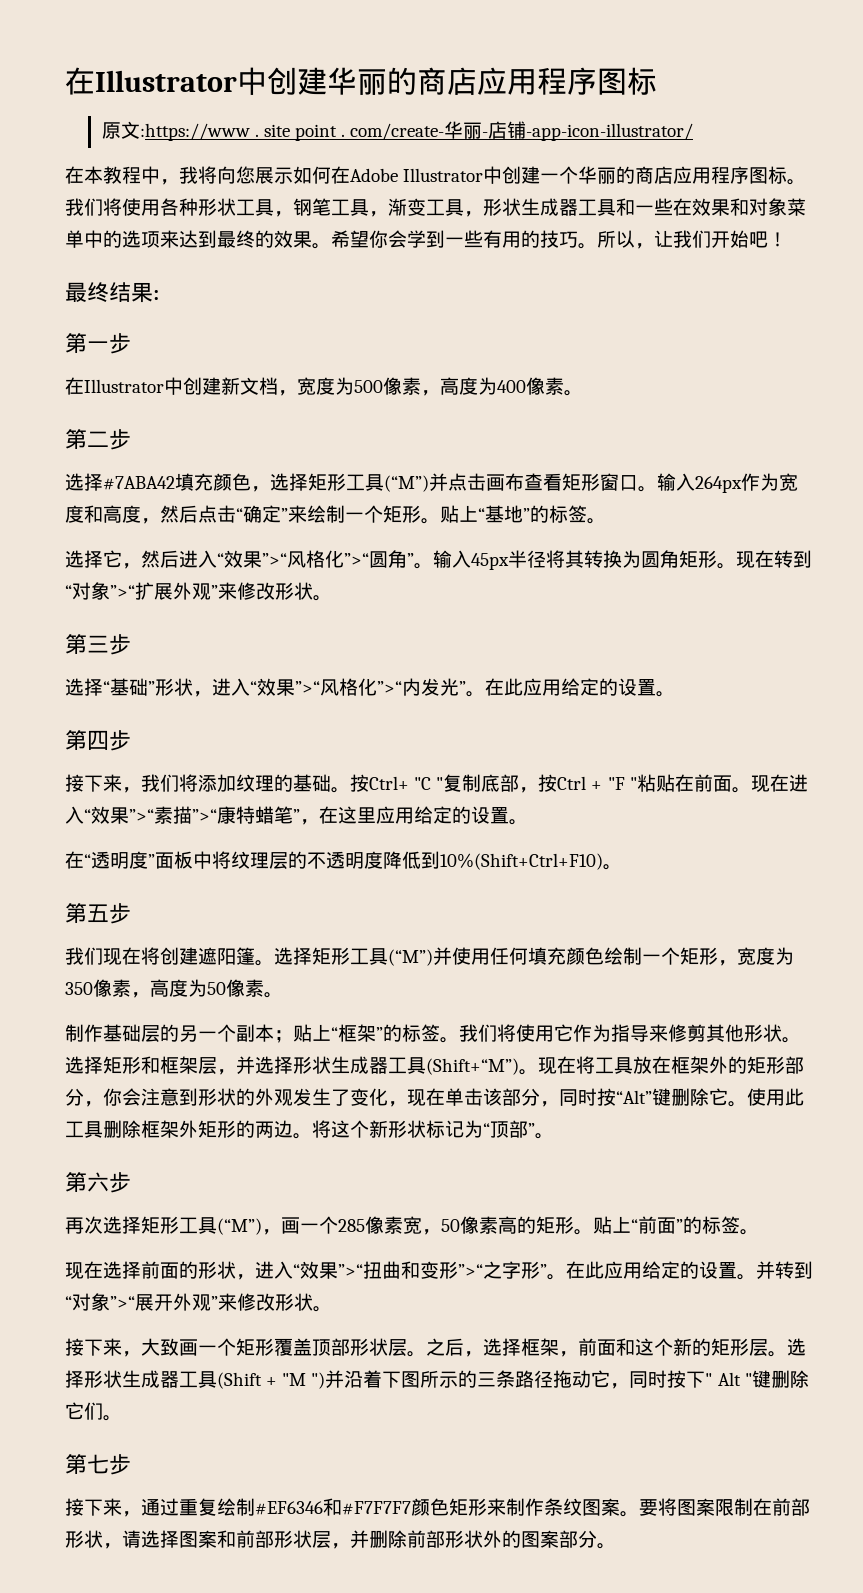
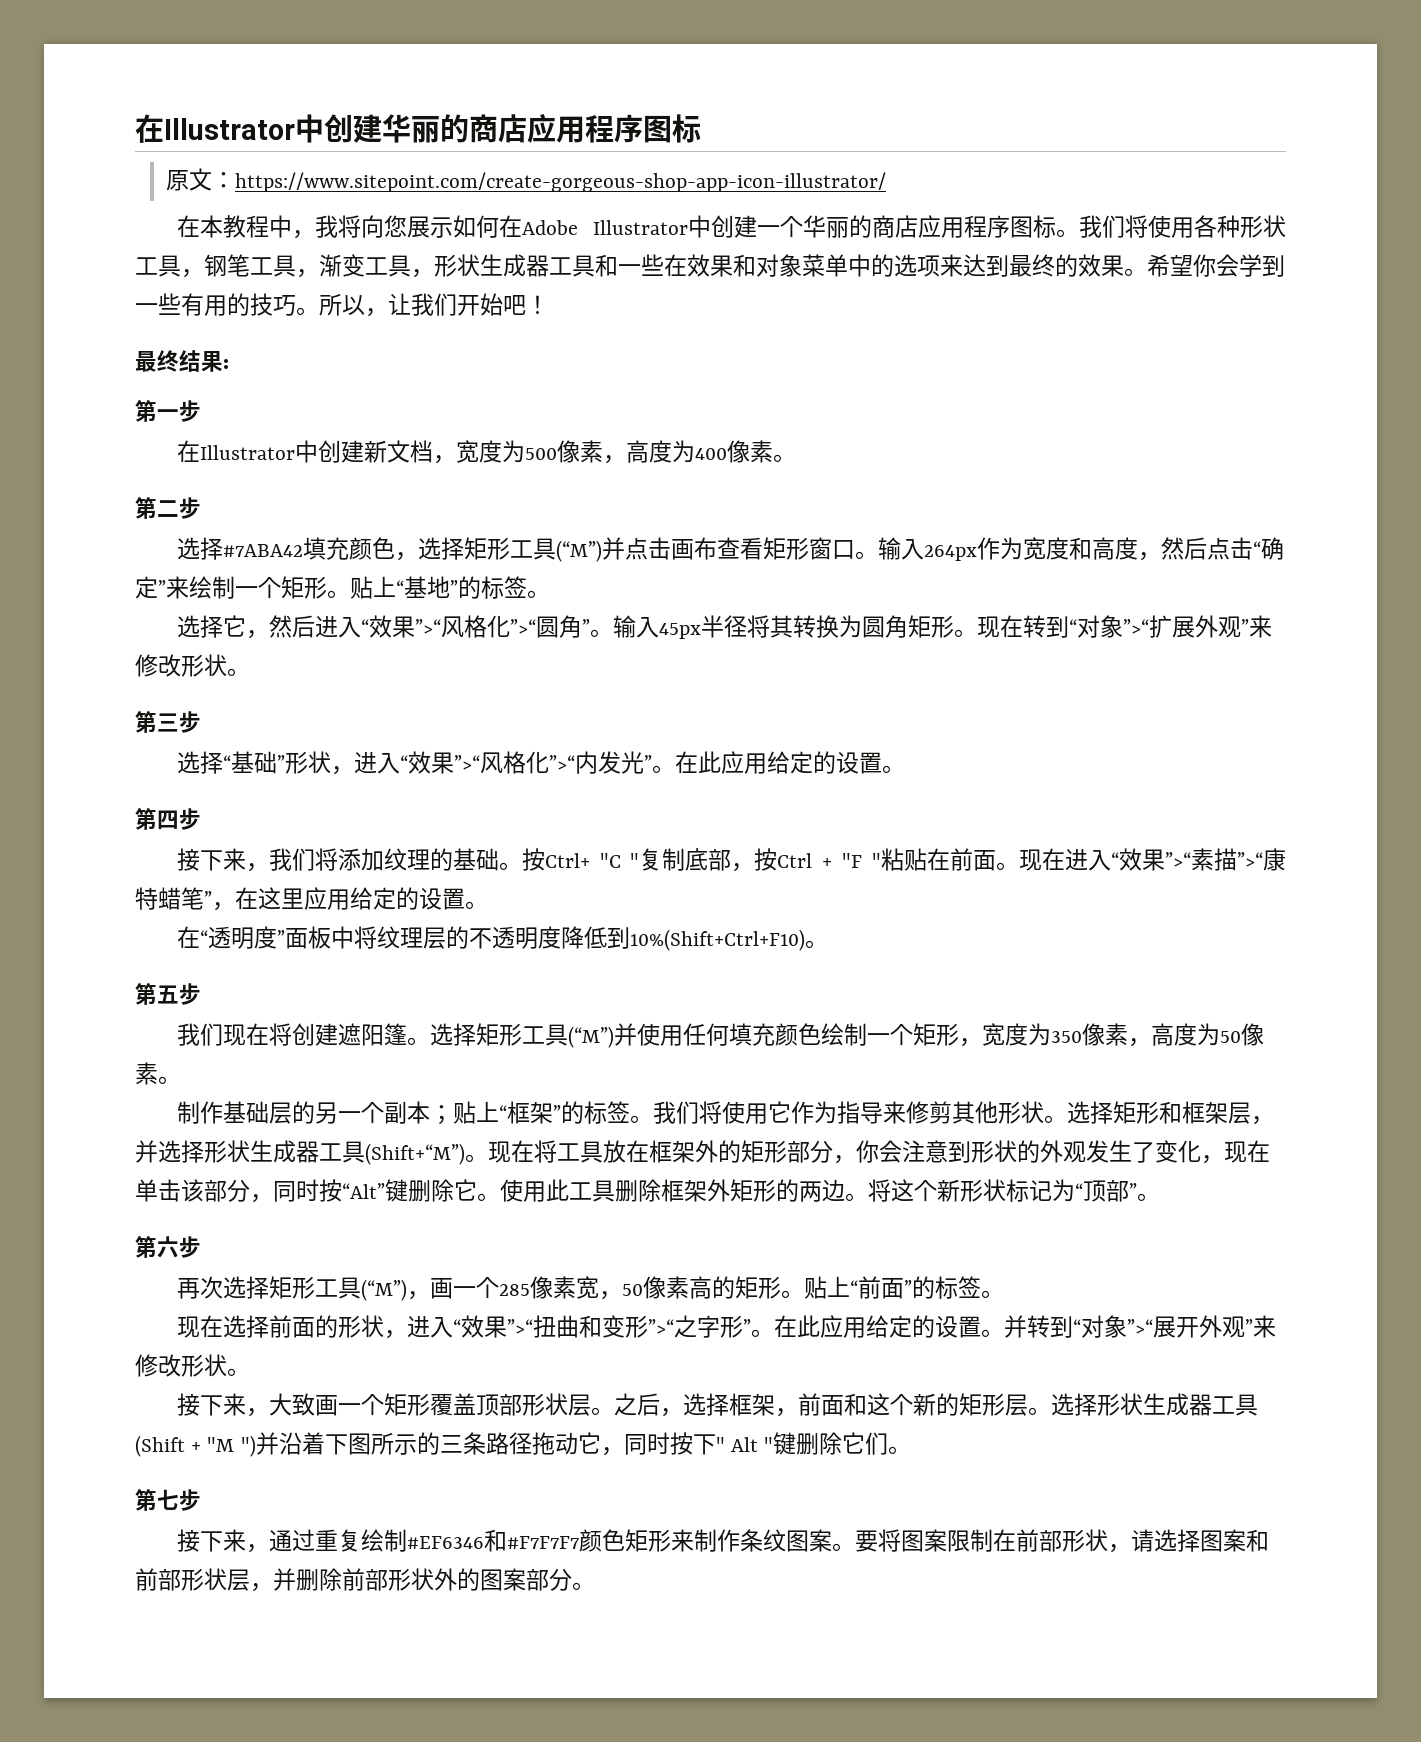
[139,121,694,141] :https://www . site point . com/create-华丽-店铺-app-icon-illustrator/ -> [212,172,887,192] ：https://www.sitepoint.com/create-gorgeous-shop-app-icon-illustrator/

